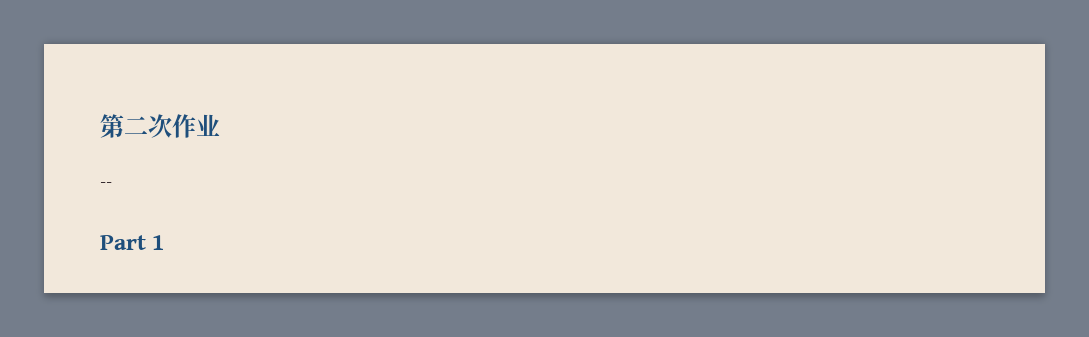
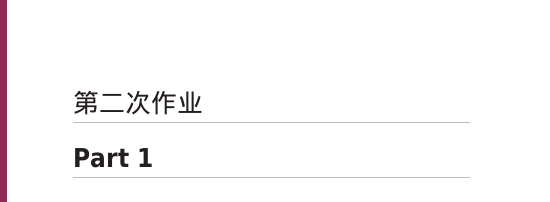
[100,182,112,187] // -- -> (203, 102) none

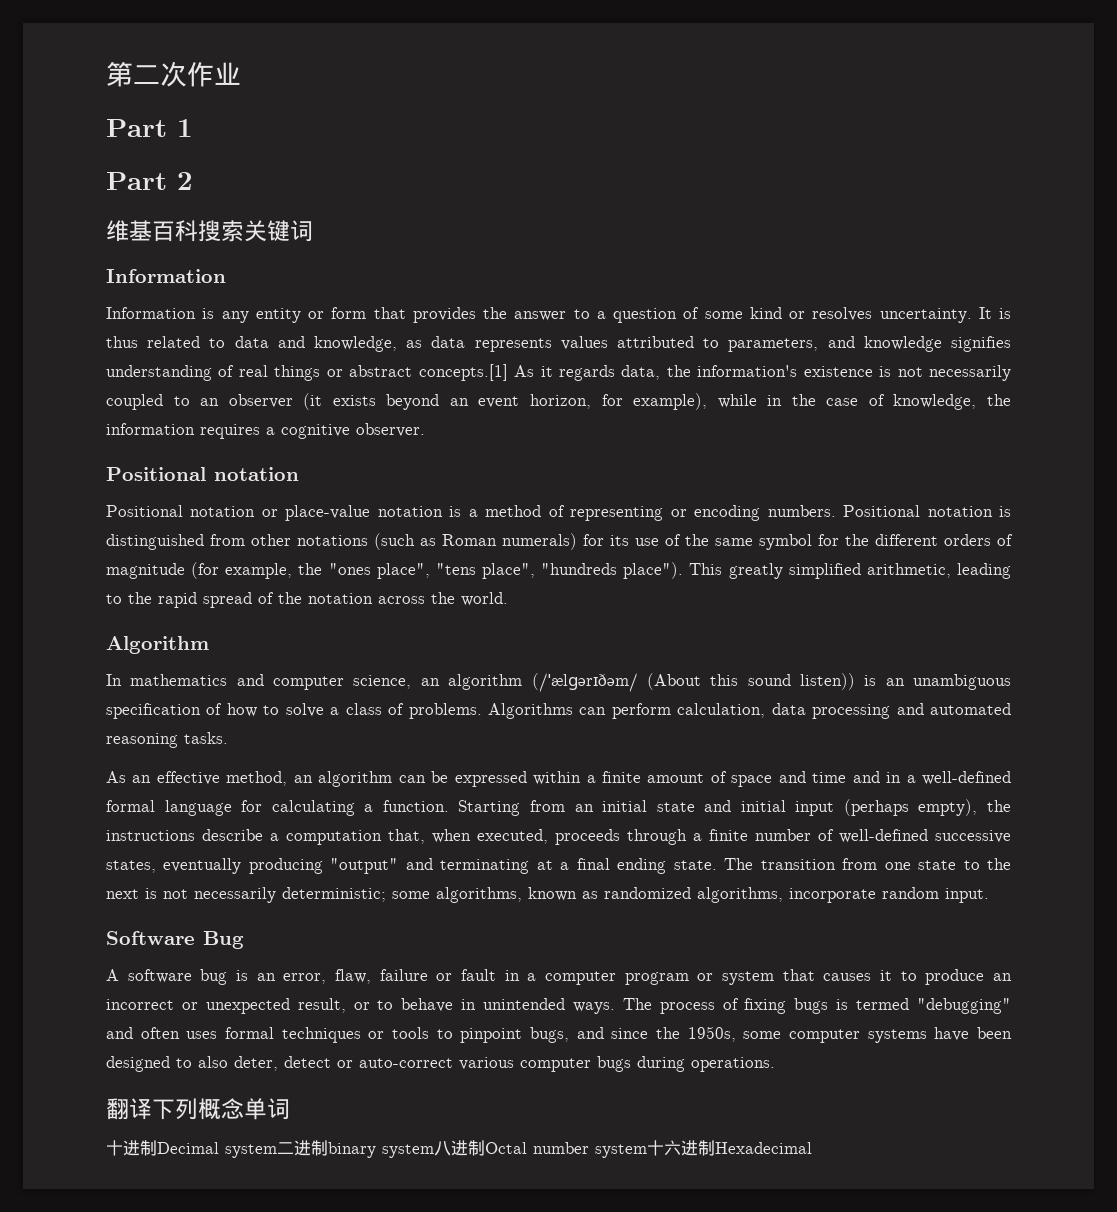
(153, 157) none -> [106,172,193,190] [106,220,313,242] [106,269,226,283] [106,307,1011,323] [106,336,1012,352] [106,364,1011,381] [106,393,1011,410] [106,423,425,439] [106,467,299,481] [106,505,1011,521] [106,533,1013,550] [106,562,1011,579] [106,592,508,608] [106,636,209,654] [106,673,1012,692] [106,703,1011,719] [106,732,228,748] [106,771,1012,787] [106,799,1011,816] [106,829,1011,845] [106,858,1012,874] [106,887,989,903] [106,931,244,949] [106,969,1012,985] [106,998,1011,1014] [106,1026,1012,1043] [106,1056,775,1072] [106,1098,290,1120] [106,1140,812,1158] // Part 2 // 维基百科搜索关键词 // Information // Information is any entity or form that provides the answer to a question of some kind or resolves uncertainty. It is thus related to data and knowledge, as data represents values attributed to parameters, and knowledge signifies understanding of real things or abstract concepts.[1] As it regards data, the information's existence is not necessarily coupled to an observer (it exists beyond an event horizon, for example), while in the case of knowledge, the information requires a cognitive observer. // Positional notation // Positional notation or place-value notation is a method of representing or encoding numbers. Positional notation is distinguished from other notations (such as Roman numerals) for its use of the same symbol for the different orders of magnitude (for example, the "ones place", "tens place", "hundreds place"). This greatly simplified arithmetic, leading to the rapid spread of the notation across the world. // Algorithm // In mathematics and computer science, an algorithm (/ˈælɡərɪðəm/ (About this sound listen)) is an unambiguous specification of how to solve a class of problems. Algorithms can perform calculation, data processing and automated reasoning tasks. // As an effective method, an algorithm can be expressed within a finite amount of space and time and in a well-defined formal language for calculating a function. Starting from an initial state and initial input (perhaps empty), the instructions describe a computation that, when executed, proceeds through a finite number of well-defined successive states, eventually producing "output" and terminating at a final ending state. The transition from one state to the next is not necessarily deterministic; some algorithms, known as randomized algorithms, incorporate random input. // Software Bug // A software bug is an error, flaw, failure or fault in a computer program or system that causes it to produce an incorrect or unexpected result, or to behave in unintended ways. The process of fixing bugs is termed "debugging" and often uses formal techniques or tools to pinpoint bugs, and since the 1950s, some computer systems have been designed to also deter, detect or auto-correct various computer bugs during operations. // 翻译下列概念单词 // 十进制Decimal system二进制binary system八进制Octal number system十六进制Hexadecimal

